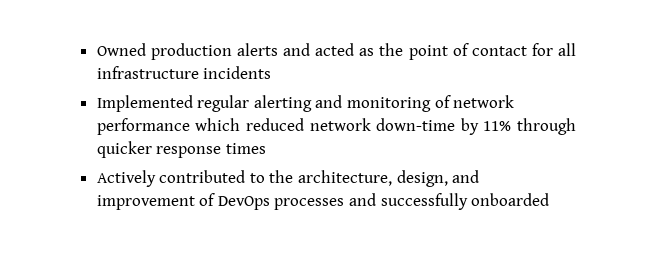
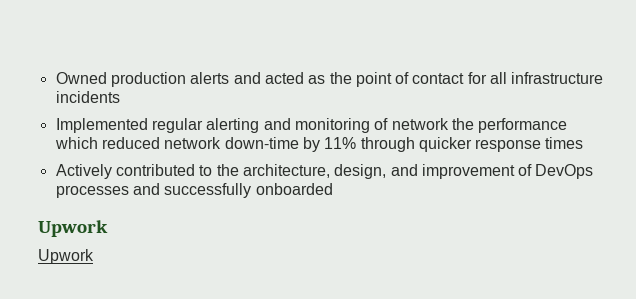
(515, 101) none -> [451,118,474,130] the
(550, 199) none -> [38,220,108,237] [38,249,94,264] // Upwork // Upwork

